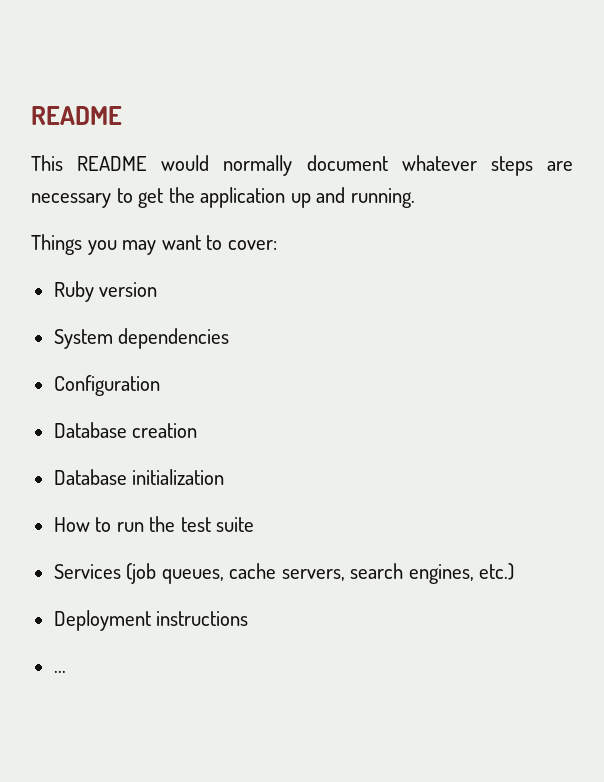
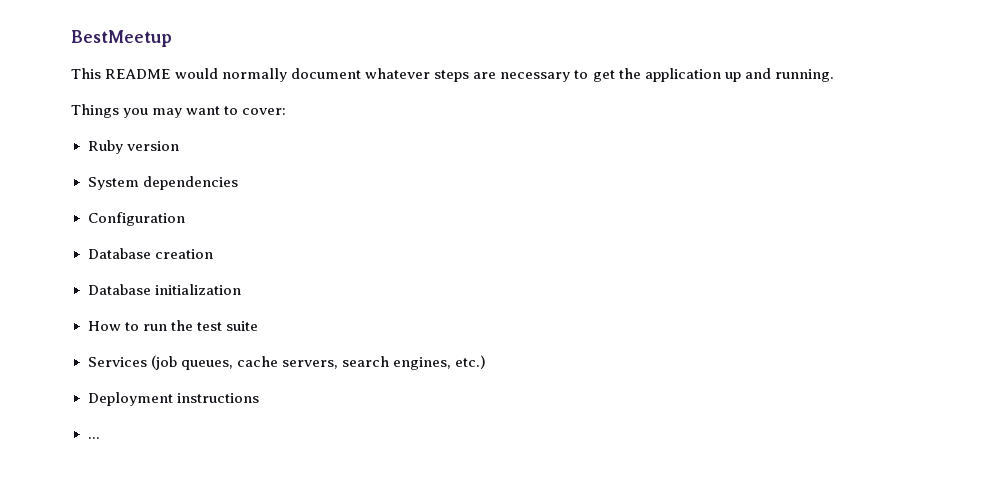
[31,106,122,125] README -> [71,30,172,47] BestMeetup

